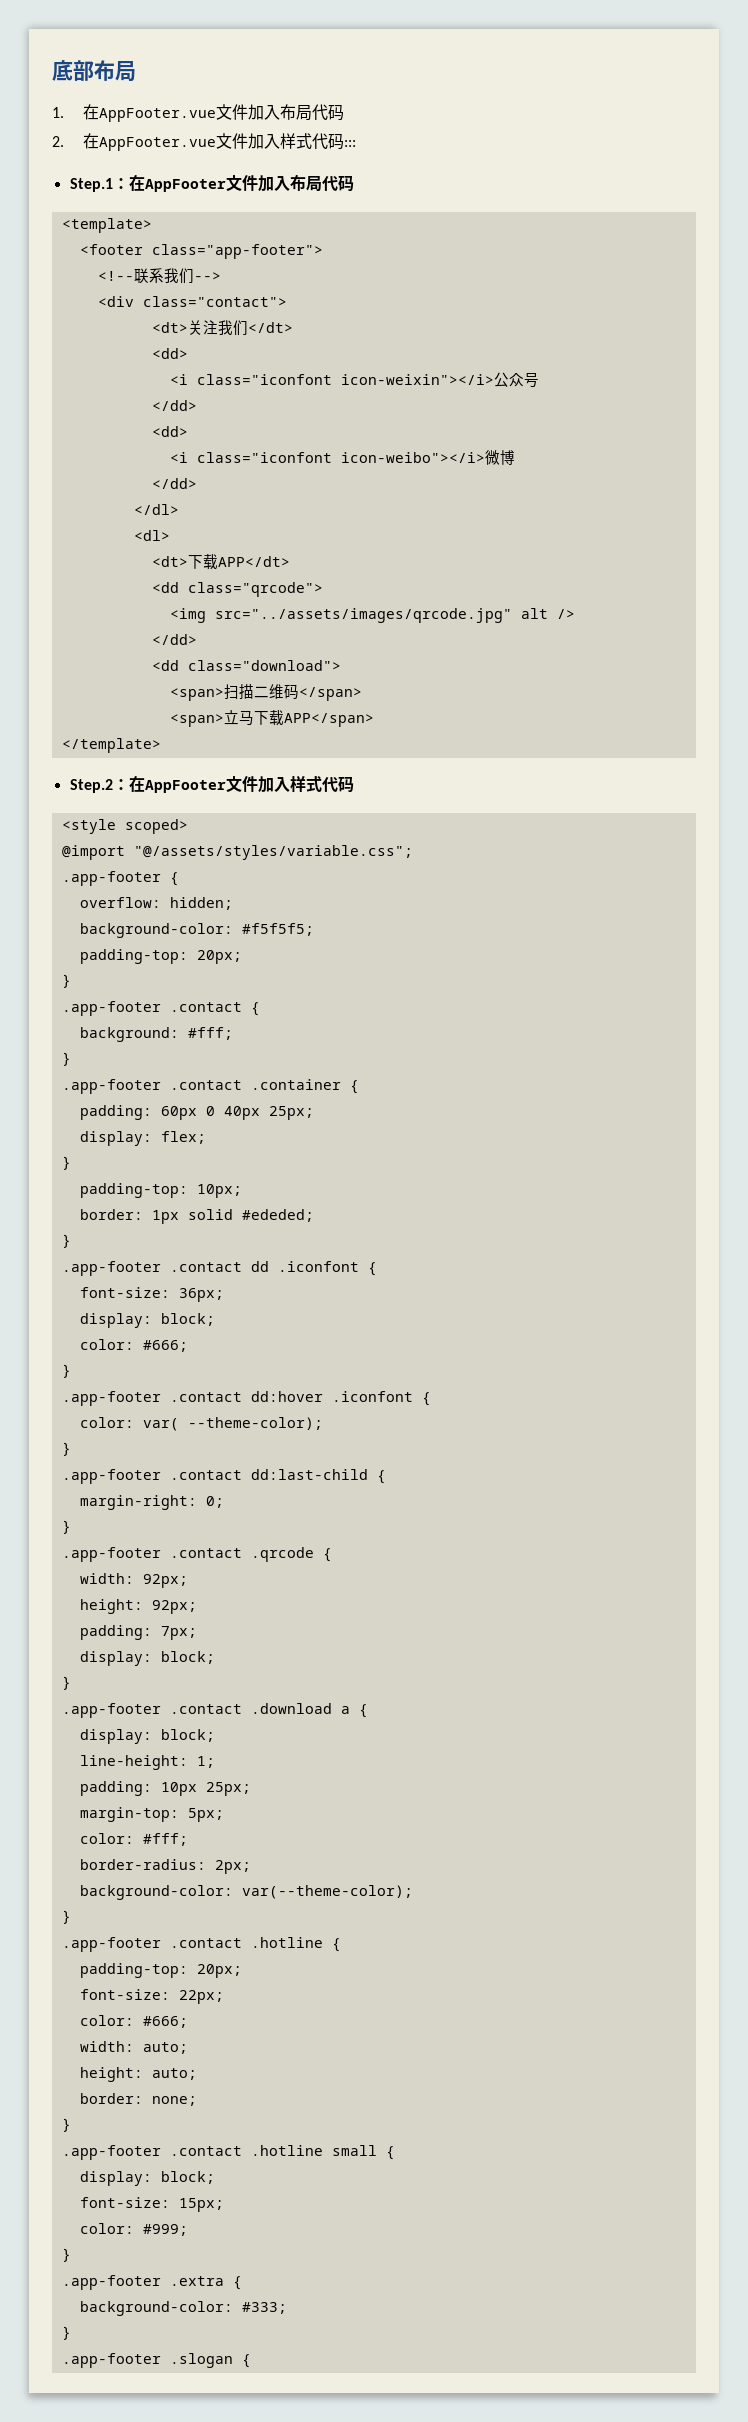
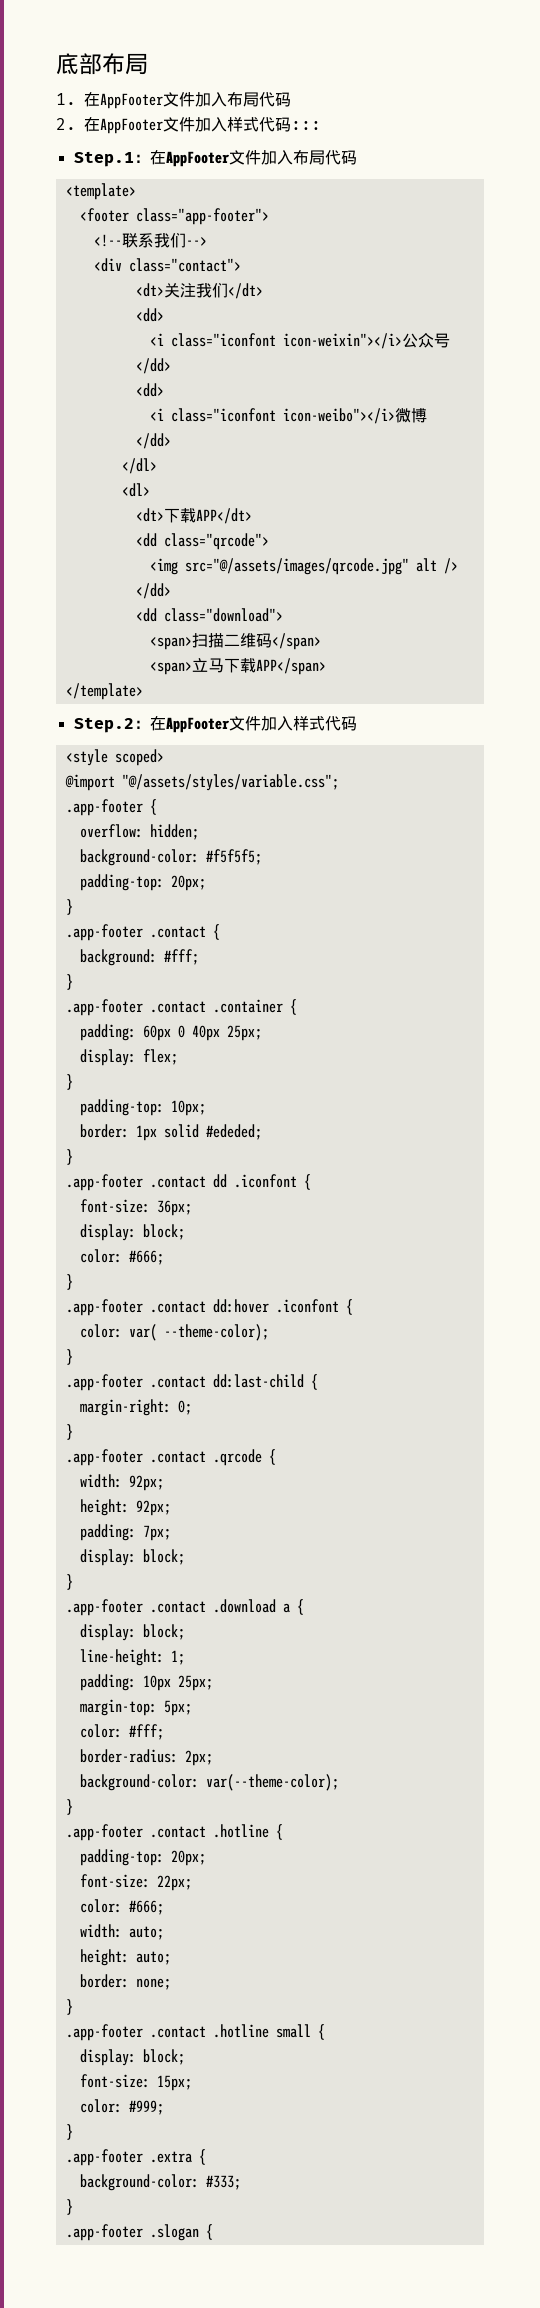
[99,108,217,122] AppFooter.vue -> [100,93,163,109] AppFooter
[99,137,217,151] AppFooter.vue -> [100,118,163,134] AppFooter
[214,608,512,623] src="../assets/images/qrcode.jpg" -> [184,558,409,575] src="@/assets/images/qrcode.jpg"

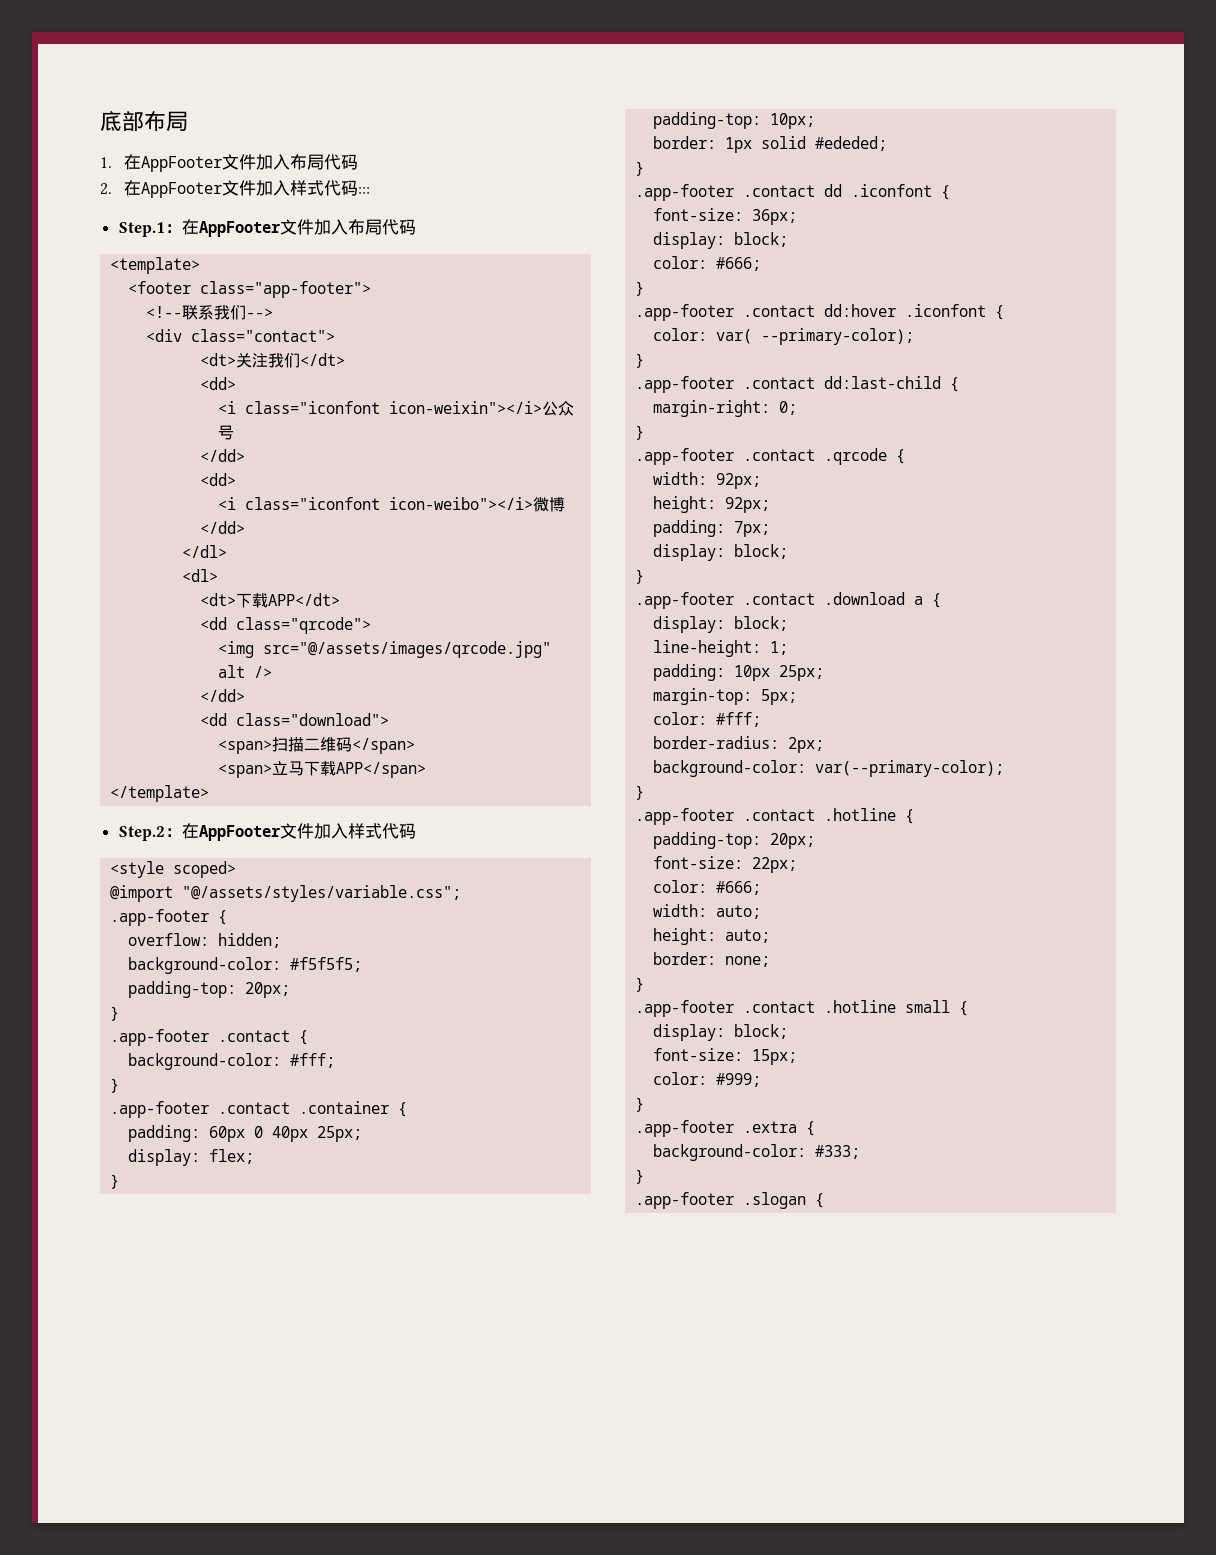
[79,949,157,966] background: -> [128,1053,282,1070] background-color:
[163,1324,269,1341] --theme-color); -> [761,328,915,345] --primary-color);
[205,1774,339,1791] var(--theme-color); -> [815,760,1005,777] var(--primary-color);

